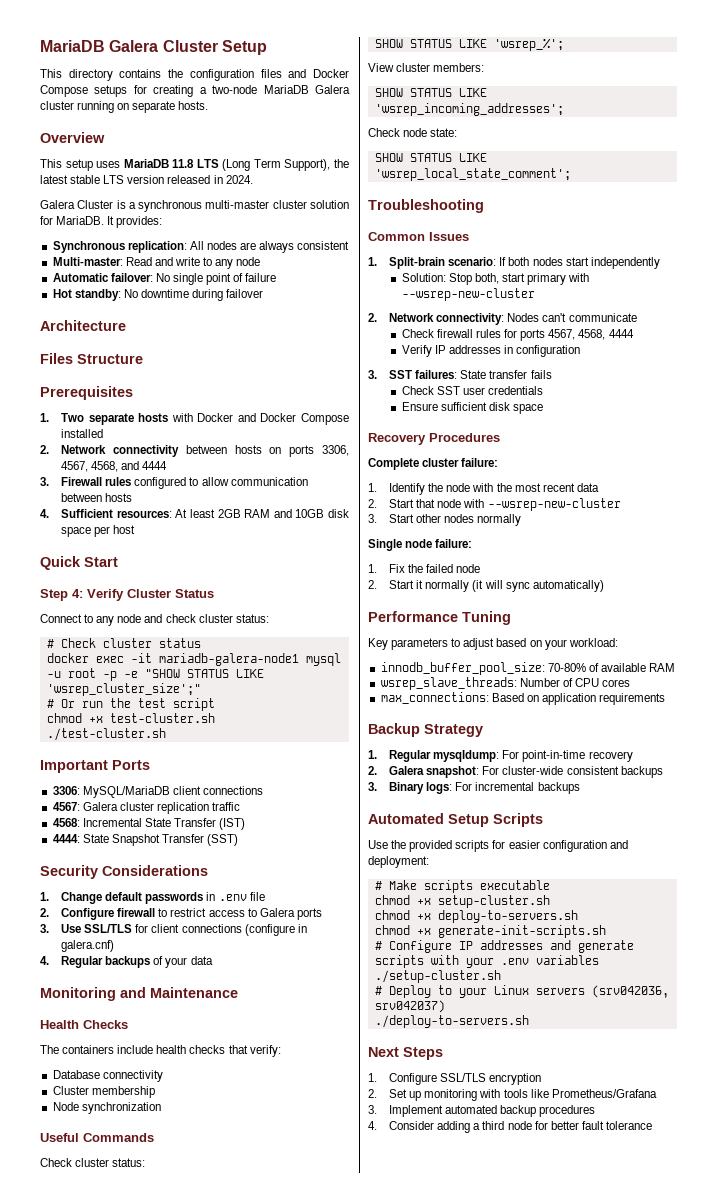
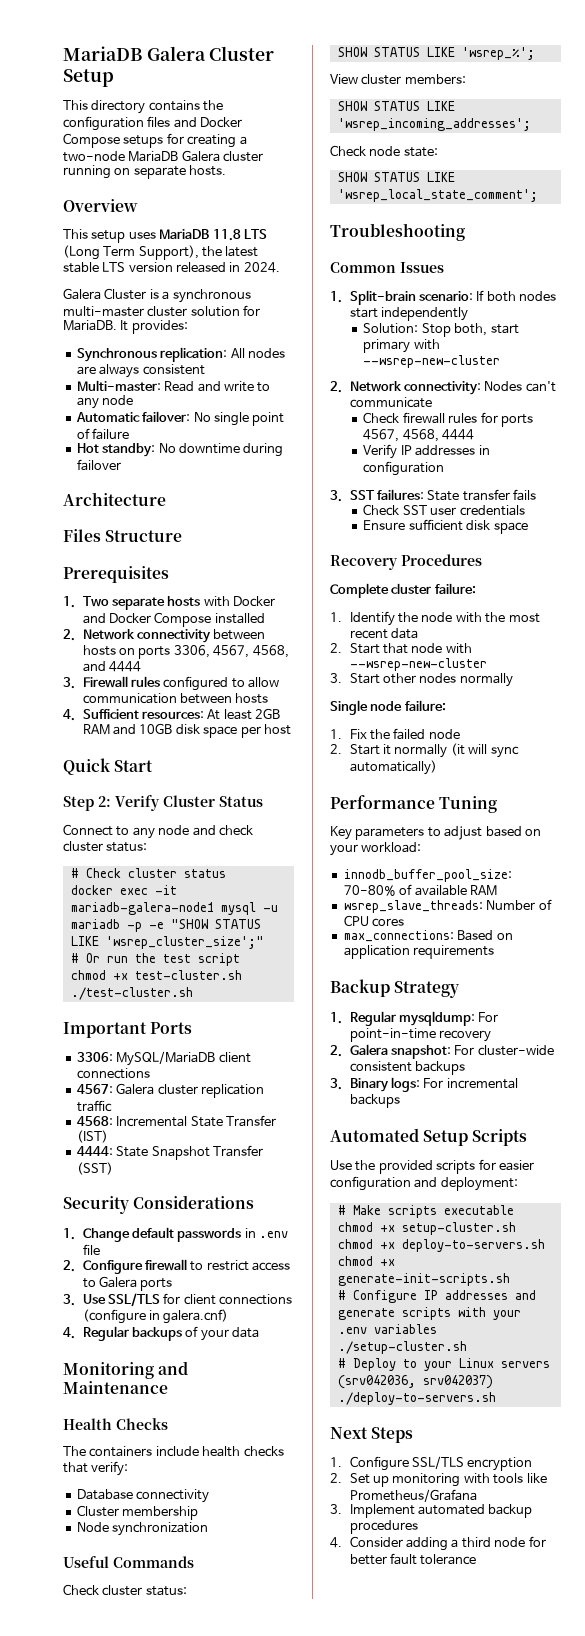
[72,589,83,598] 4: -> [98,796,111,807] 2:
[67,668,96,678] root -> [70,919,120,929] mariadb

